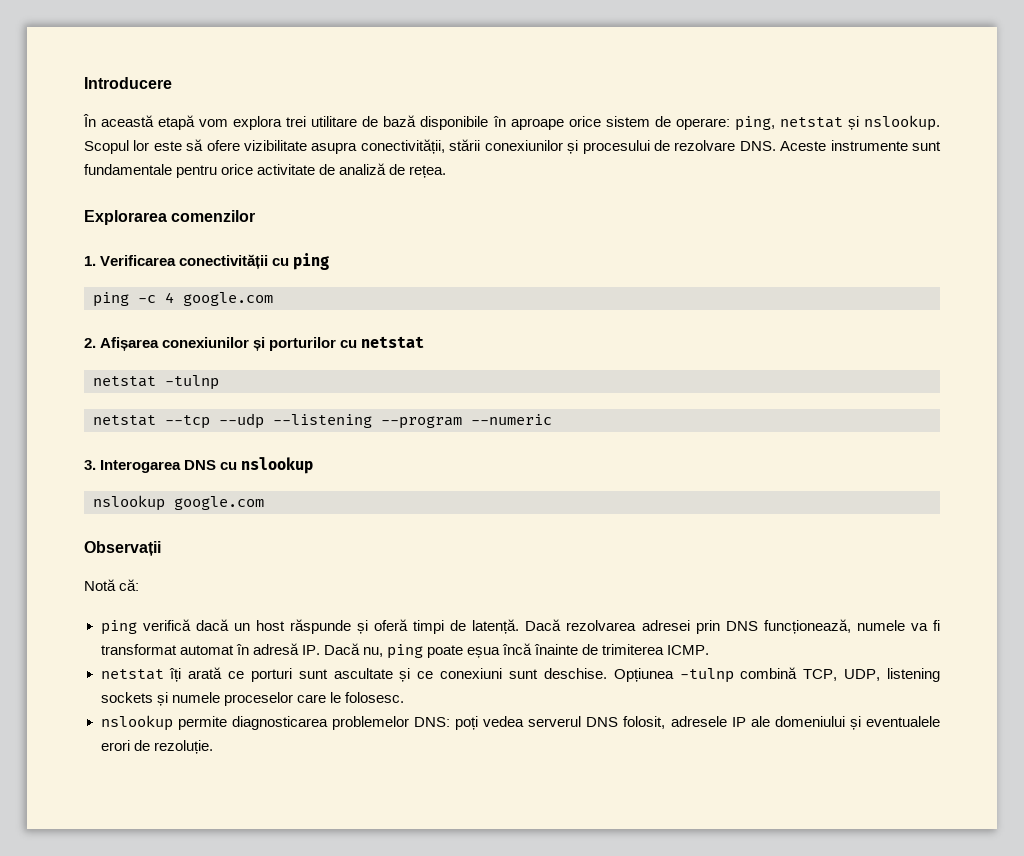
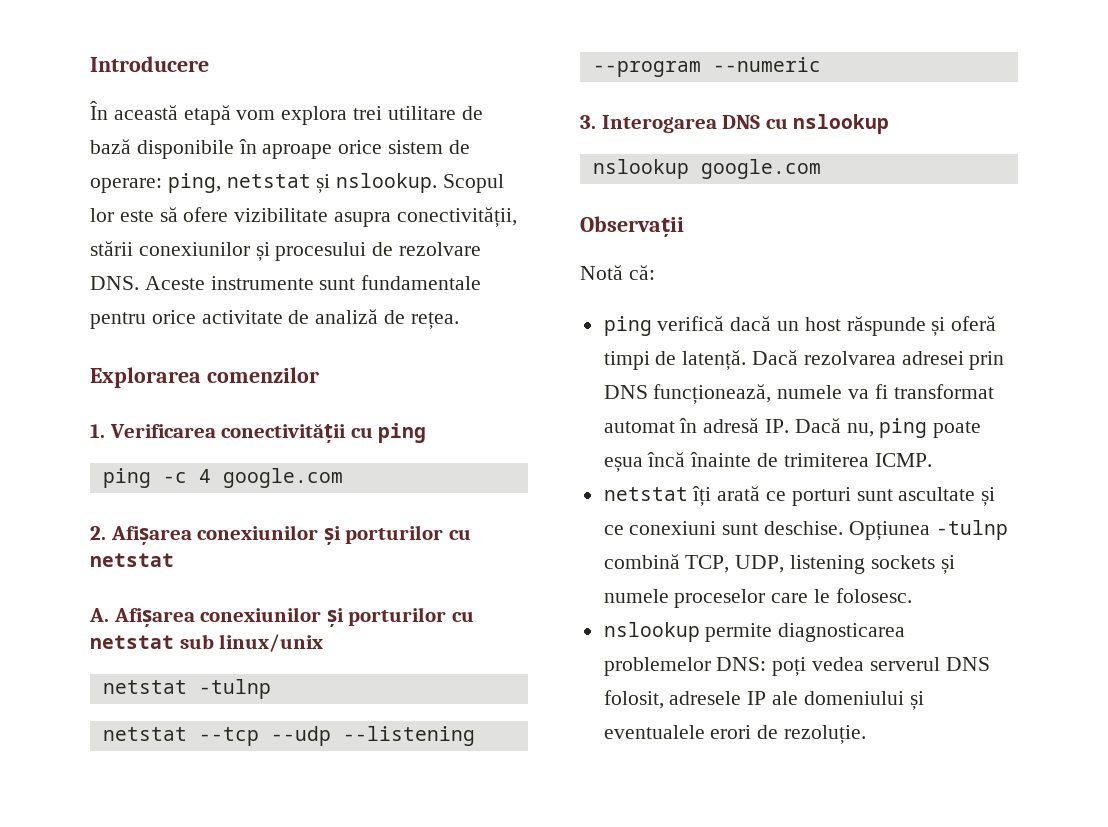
(425, 342) none -> [89,607,474,627] [90,634,324,652] // A. Afișarea conexiunilor și porturilor cu netstat sub linux/unix

